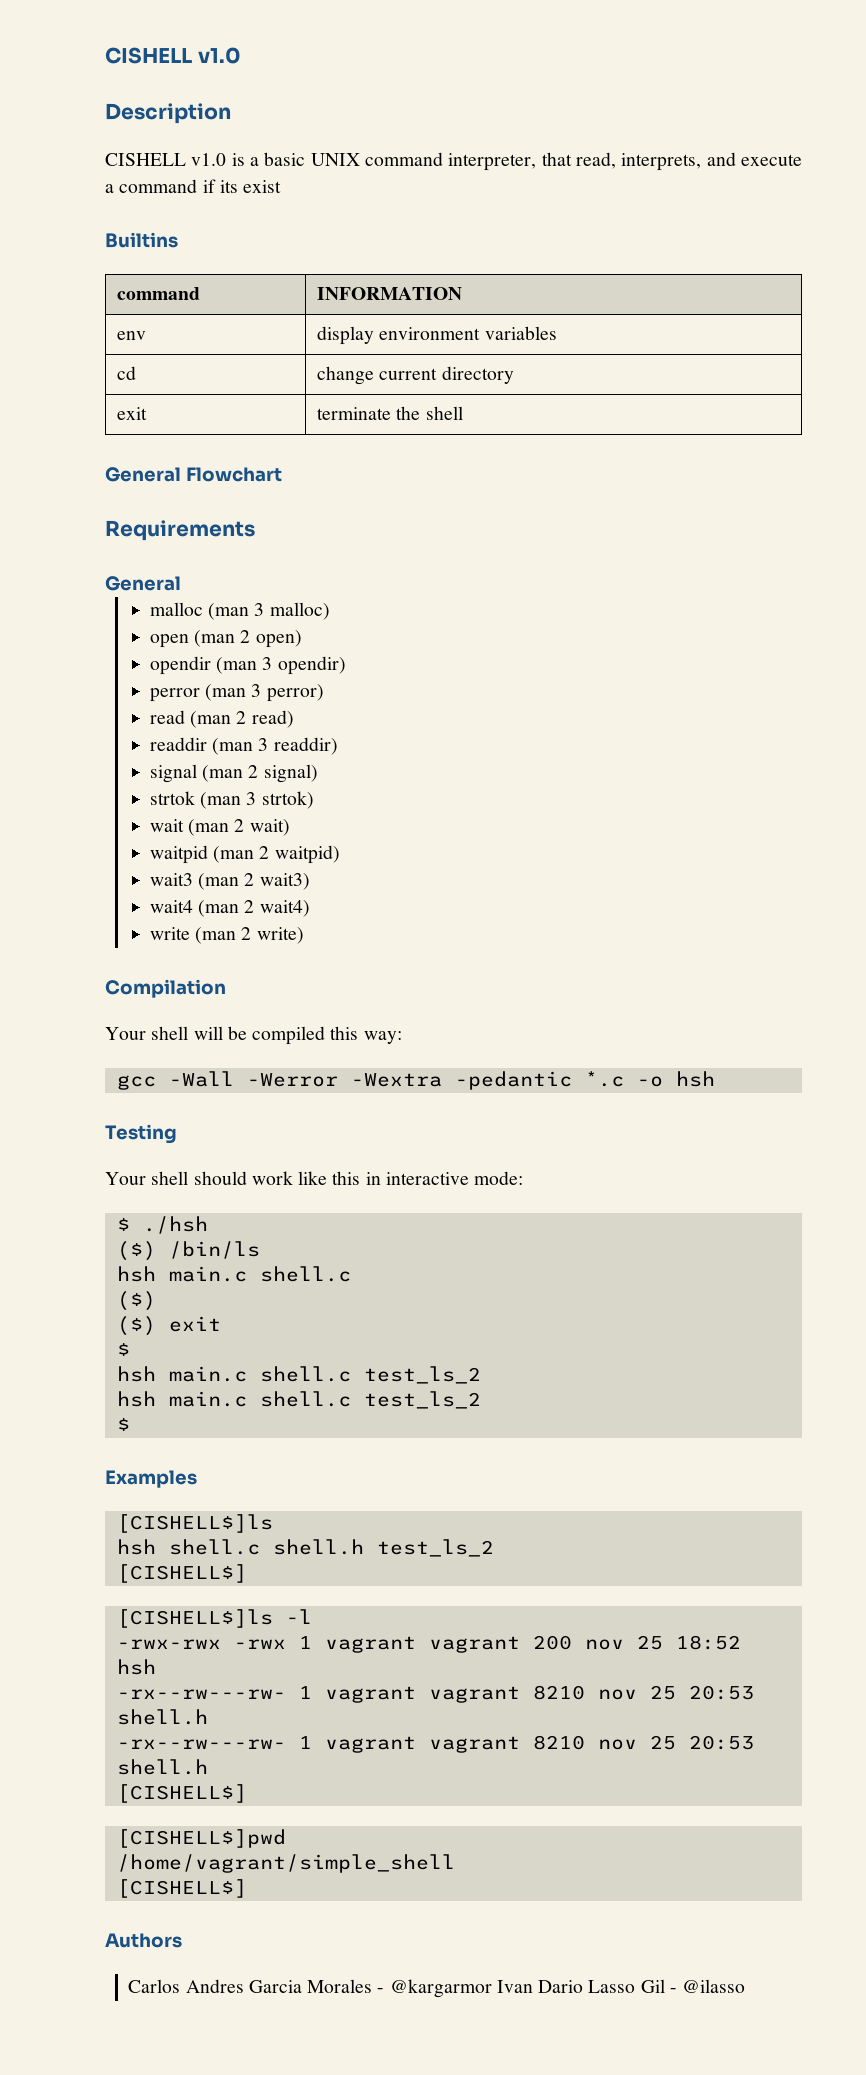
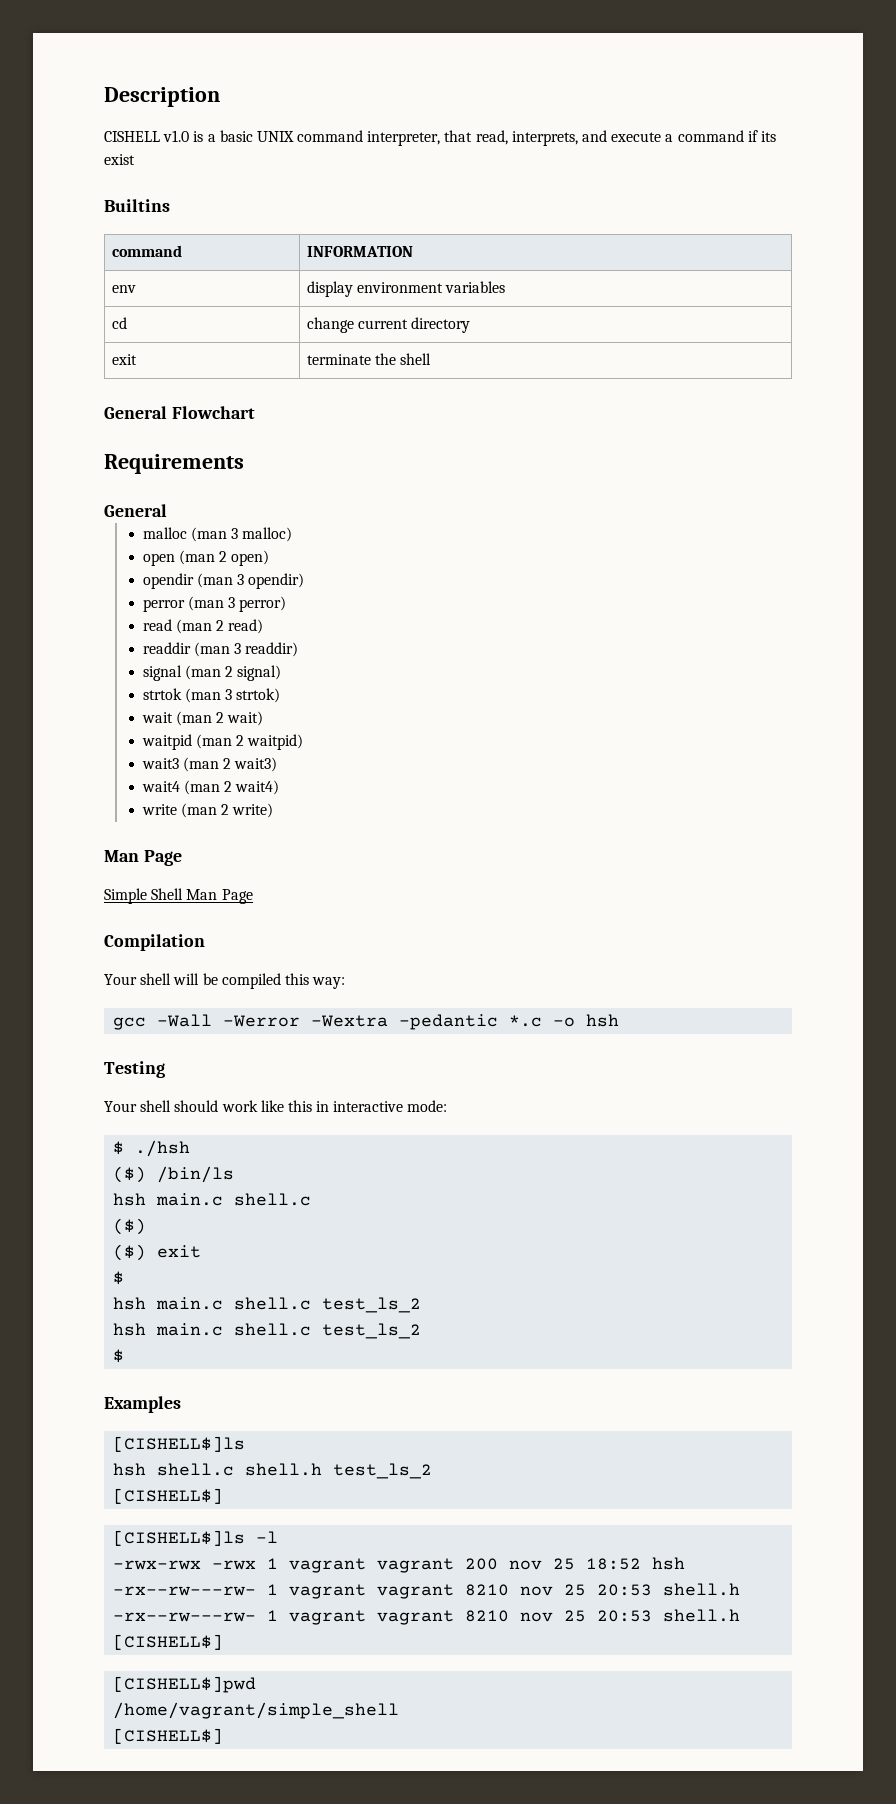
[105,47,241,64] CISHELL v1.0 // -> (104, 97) none
(304, 935) none -> [104,850,182,866] [104,888,253,904] // Man Page // Simple Shell Man Page
[105,1933,182,1948] [128,1979,746,1998] // Authors // Carlos Andres Garcia Morales - @kargarmor Ivan Dario Lasso Gil - @ilasso -> (224, 1736) none

